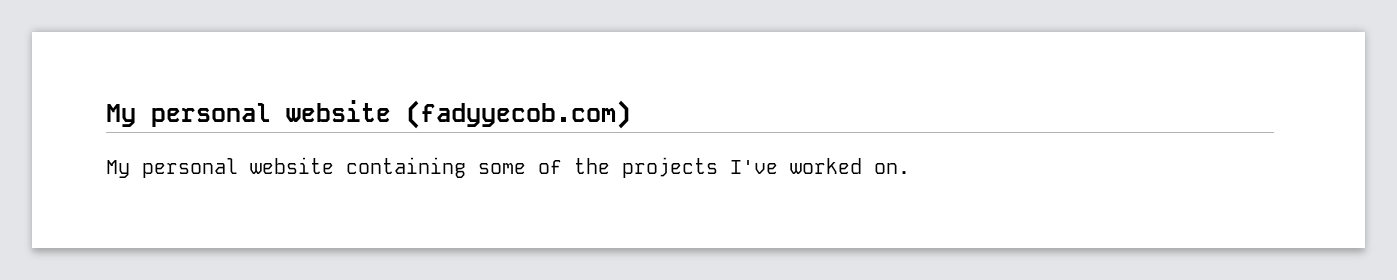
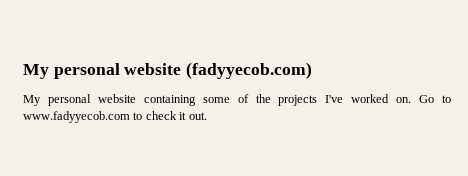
(910, 168) none -> [419,95,452,103] [23,111,207,123] Go to www.fadyyecob.com to check it out.

